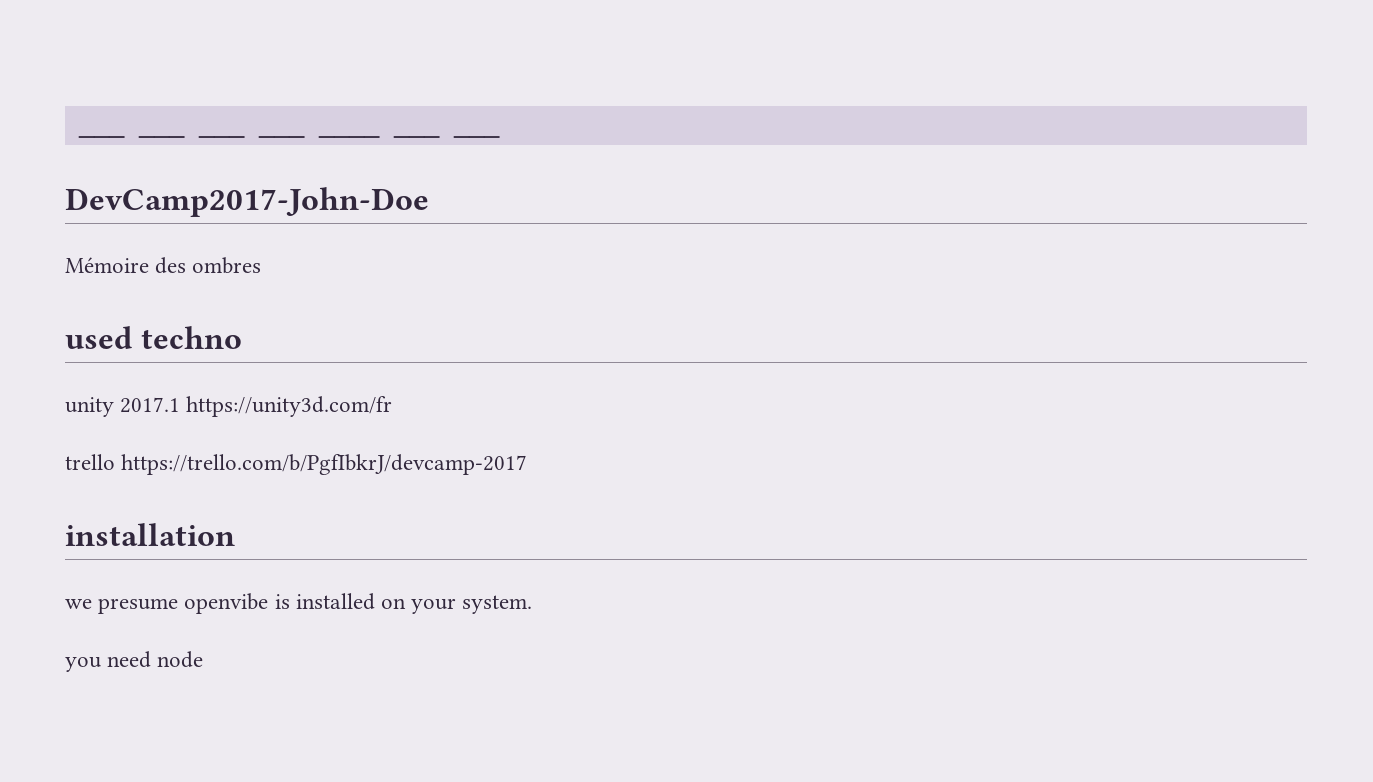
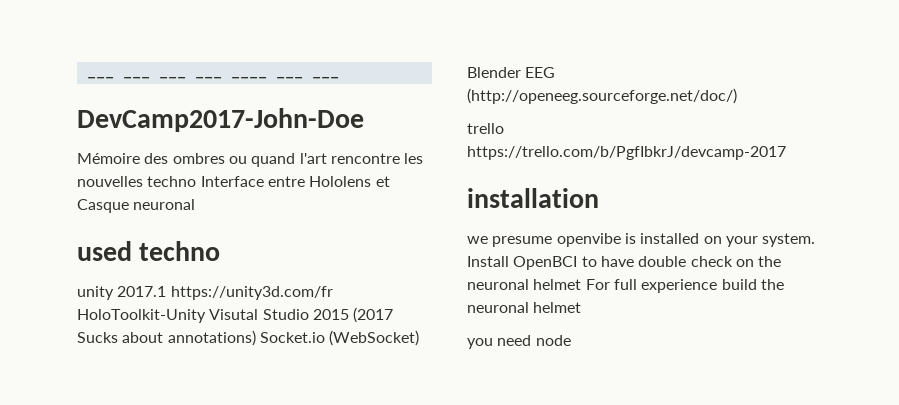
(262, 265) none -> [228,153,424,167] [77,176,390,187] [77,199,196,213] ou quand l'art rencontre les nouvelles techno Interface entre Hololens et Casque neuronal
(393, 406) none -> [77,307,394,323] [77,330,420,346] [467,67,556,78] [467,88,737,104] HoloToolkit-Unity Visutal Studio 2015 (2017 Sucks about annotations) Socket.io (WebSocket) Blender EEG (http://openeeg.sourceforge.net/doc/)
(533, 604) none -> [467,256,782,270] [467,279,784,293] [467,302,582,313] Install OpenBCI to have double check on the neuronal helmet For full experience build the neuronal helmet

